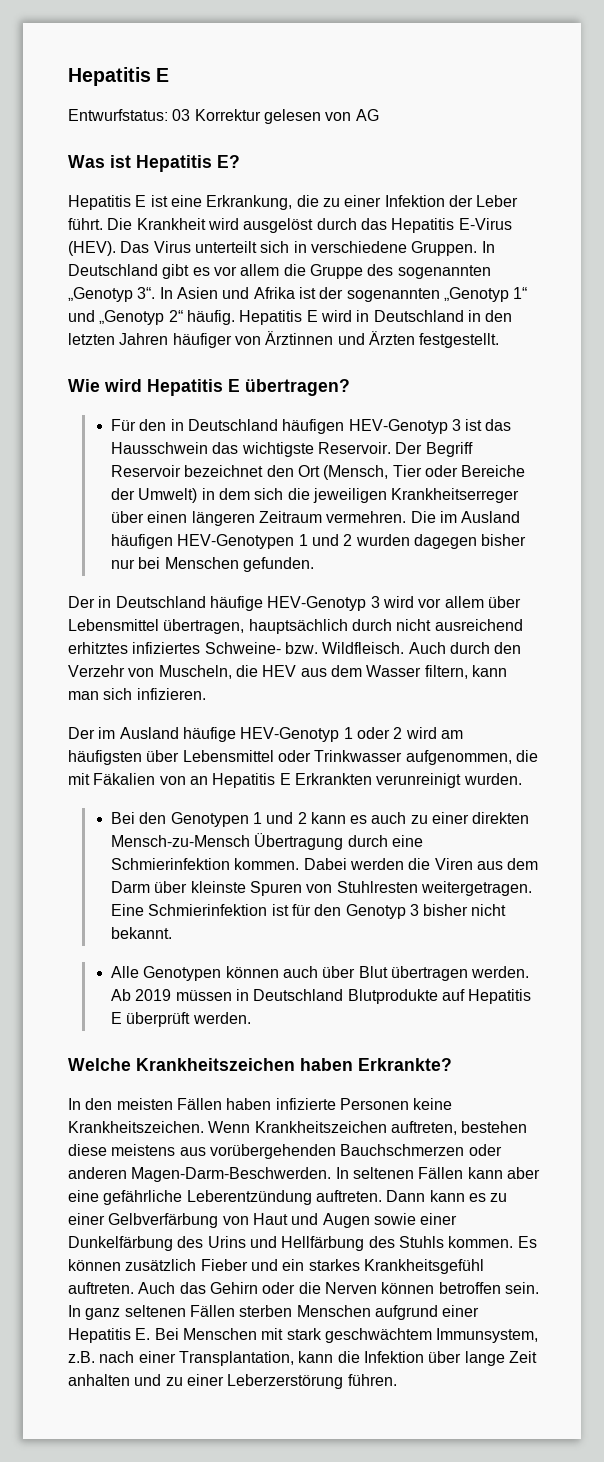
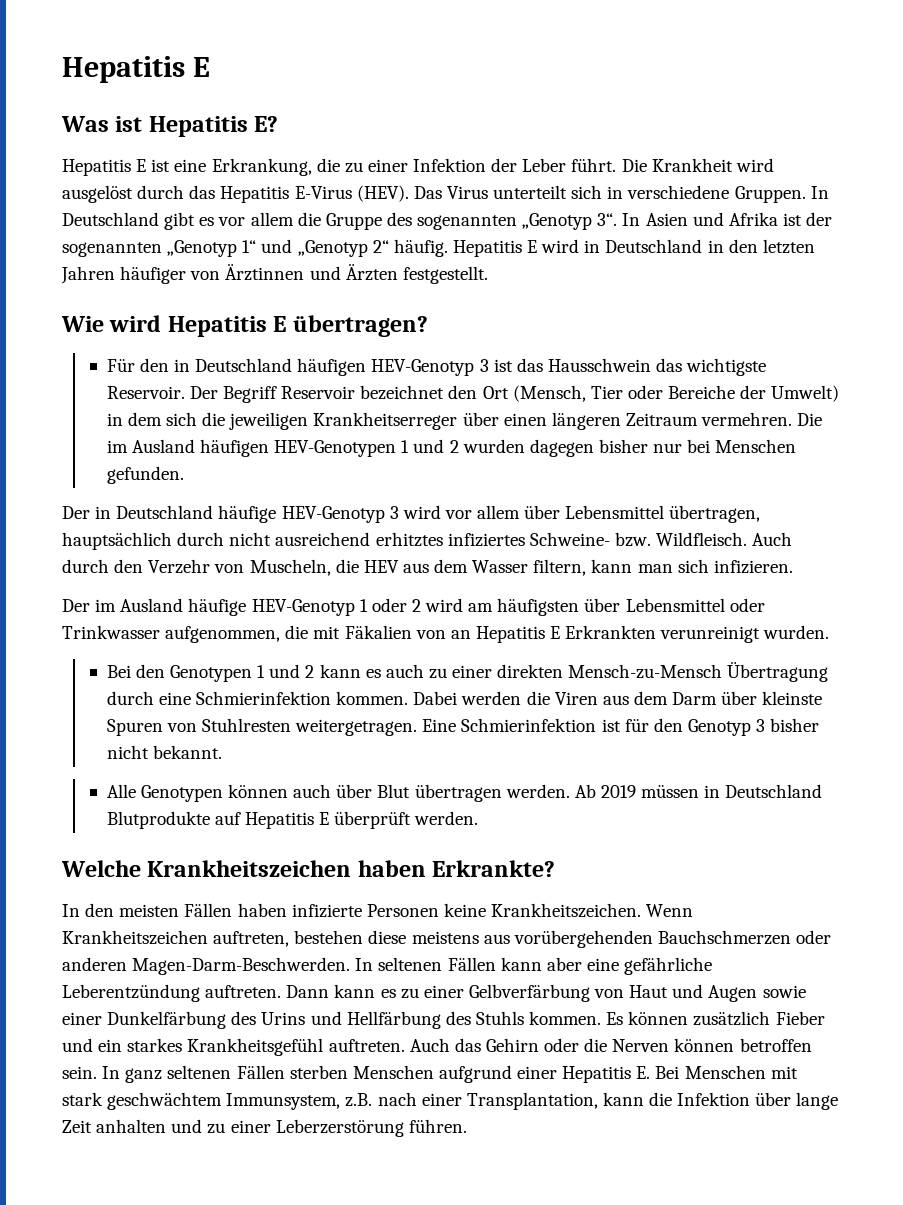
[68,67,170,86] [68,109,379,124] Hepatitis E // Entwurfstatus: 03 Korrektur gelesen von AG -> [62,56,211,83] Hepatitis E

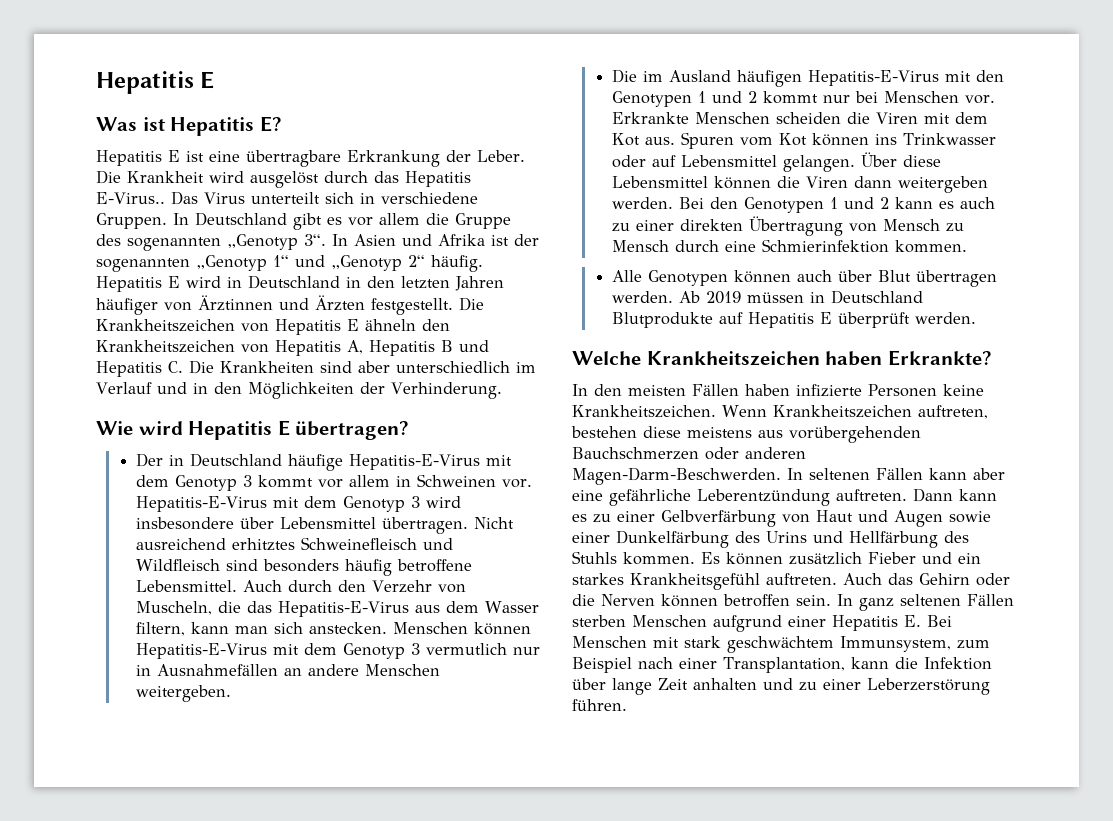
[211,158,617,176] Erkrankung, die zu einer Infektion der Leber führt. -> [246,150,525,167] übertragbare Erkrankung der Leber.
[294,185,409,202] E-Virus (HEV). -> [96,192,165,204] E-Virus..
(488, 275) none -> [459,297,484,311] [96,319,450,335] [96,340,489,356] [96,360,536,377] [96,382,502,399] Die Krankheitszeichen von Hepatitis E ähneln den Krankheitszeichen von Hepatitis A, Hepatitis B und Hepatitis C. Die Krankheiten sind aber unterschiedlich im Verlauf und in den Möglichkeiten der Verhinderung.
[106,358,767,376] [106,385,840,403] [106,412,823,430] [106,439,797,457] [106,466,184,484] [62,505,761,523] [62,532,748,550] Für den in Deutschland häufigen HEV-Genotyp 3 ist das Hausschwein das wichtigste Reservoir. Der Begriff Reservoir bezeichnet den Ort (Mensch, Tier oder Bereiche der Umwelt) in dem sich die jeweiligen Krankheitserreger über einen längeren Zeitraum vermehren. Die im Ausland häufigen HEV-Genotypen 1 und 2 wurden dagegen bisher nur bei Menschen gefunden. // Der in Deutschland häufige HEV-Genotyp 3 wird vor allem über Lebensmittel übertragen, hauptsächlich durch nicht ausreichend erhitztes infiziertes Schweine- bzw. Wildfleisch. -> [135,453,512,471] [135,474,532,491] [135,496,461,512] [135,517,514,534] [135,537,453,551] [135,559,472,576] [135,580,237,592] Der in Deutschland häufige Hepatitis-E-Virus mit dem Genotyp 3 kommt vor allem in Schweinen vor. Hepatitis-E-Virus mit dem Genotyp 3 wird insbesondere über Lebensmittel übertragen. Nicht ausreichend erhitztes Schweinefleisch und Wildfleisch sind besonders häufig betroffene Lebensmittel.
[363,560,399,573] HEV -> [246,601,409,617] das Hepatitis-E-Virus
[713,560,793,574] [62,598,765,616] [62,625,830,643] infizieren. // Der im Ausland häufige HEV-Genotyp 1 oder 2 wird am häufigsten über Lebensmittel oder Trinkwasser aufgenommen, die mit Fäkalien von an Hepatitis E Erkrankten verunreinigt wurden. // -> [308,622,531,635] [135,643,540,659] [135,664,440,676] [135,685,231,702] [611,69,1004,87] [611,91,995,107] [611,112,988,124] [611,132,996,149] [611,152,941,172] [611,176,988,193] [611,197,673,209] anstecken. Menschen können Hepatitis-E-Virus mit dem Genotyp 3 vermutlich nur in Ausnahmefällen an andere Menschen weitergeben. // Die im Ausland häufigen Hepatitis-E-Virus mit den Genotypen 1 und 2 kommt nur bei Menschen vor. Erkrankte Menschen scheiden die Viren mit dem Kot aus. Spuren vom Kot können ins Trinkwasser oder auf Lebensmittel gelangen. Über diese Lebensmittel können die Viren dann weitergeben werden.
[568,662,829,682] Mensch-zu-Mensch Übertragung -> [748,216,964,236] [611,240,669,252] Übertragung von Mensch zu Mensch
[413,691,823,705] [106,718,820,736] [106,745,222,759] Dabei werden die Viren aus dem Darm über kleinste Spuren von Stuhlresten weitergetragen. Eine Schmierinfektion ist für den Genotyp 3 bisher nicht bekannt. -> (967, 246) none
[345,1093,373,1107] z.B. -> [957,640,990,649] [572,657,632,673] zum Beispiel

